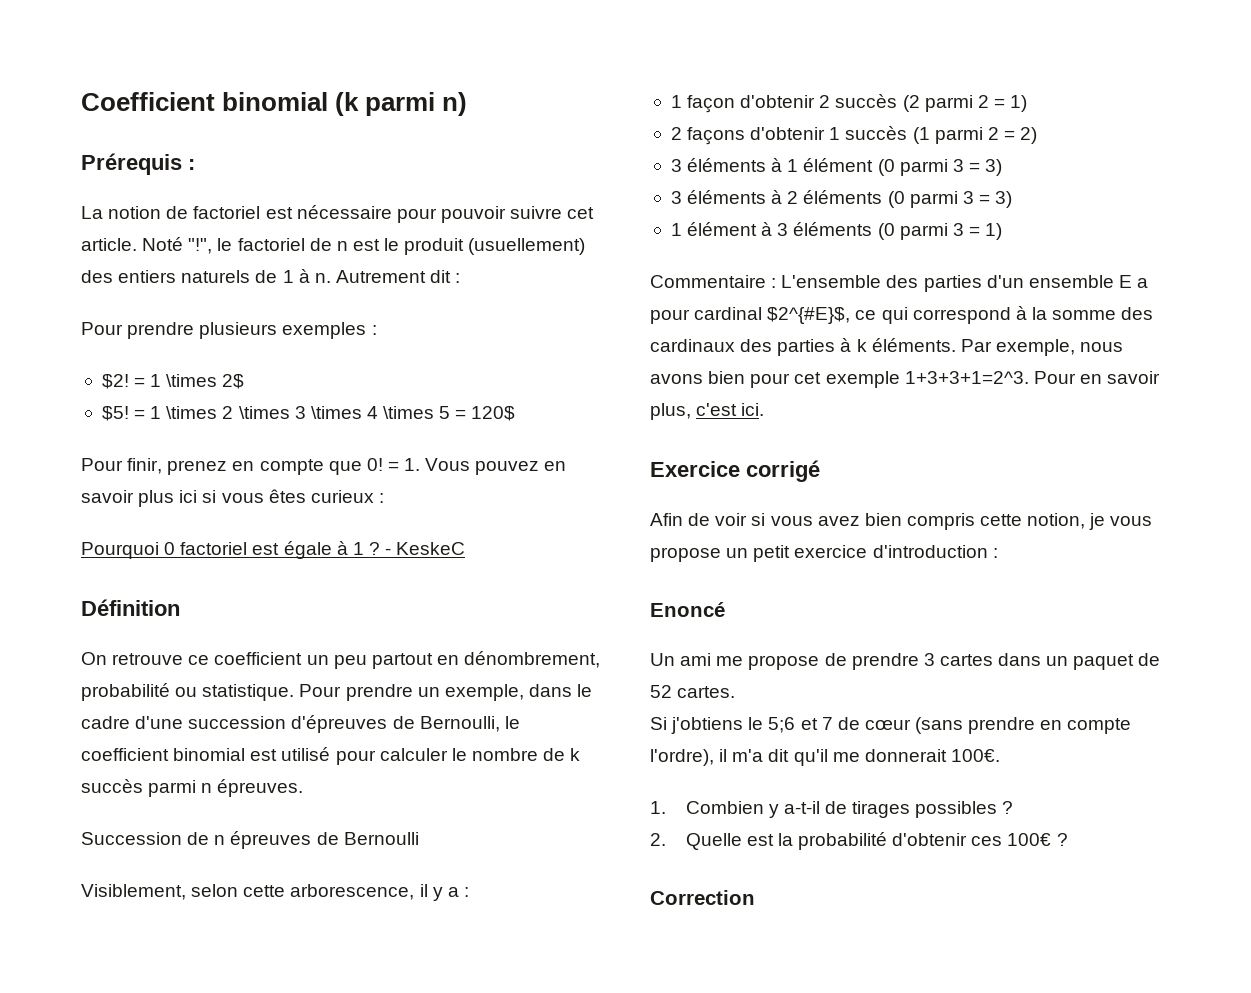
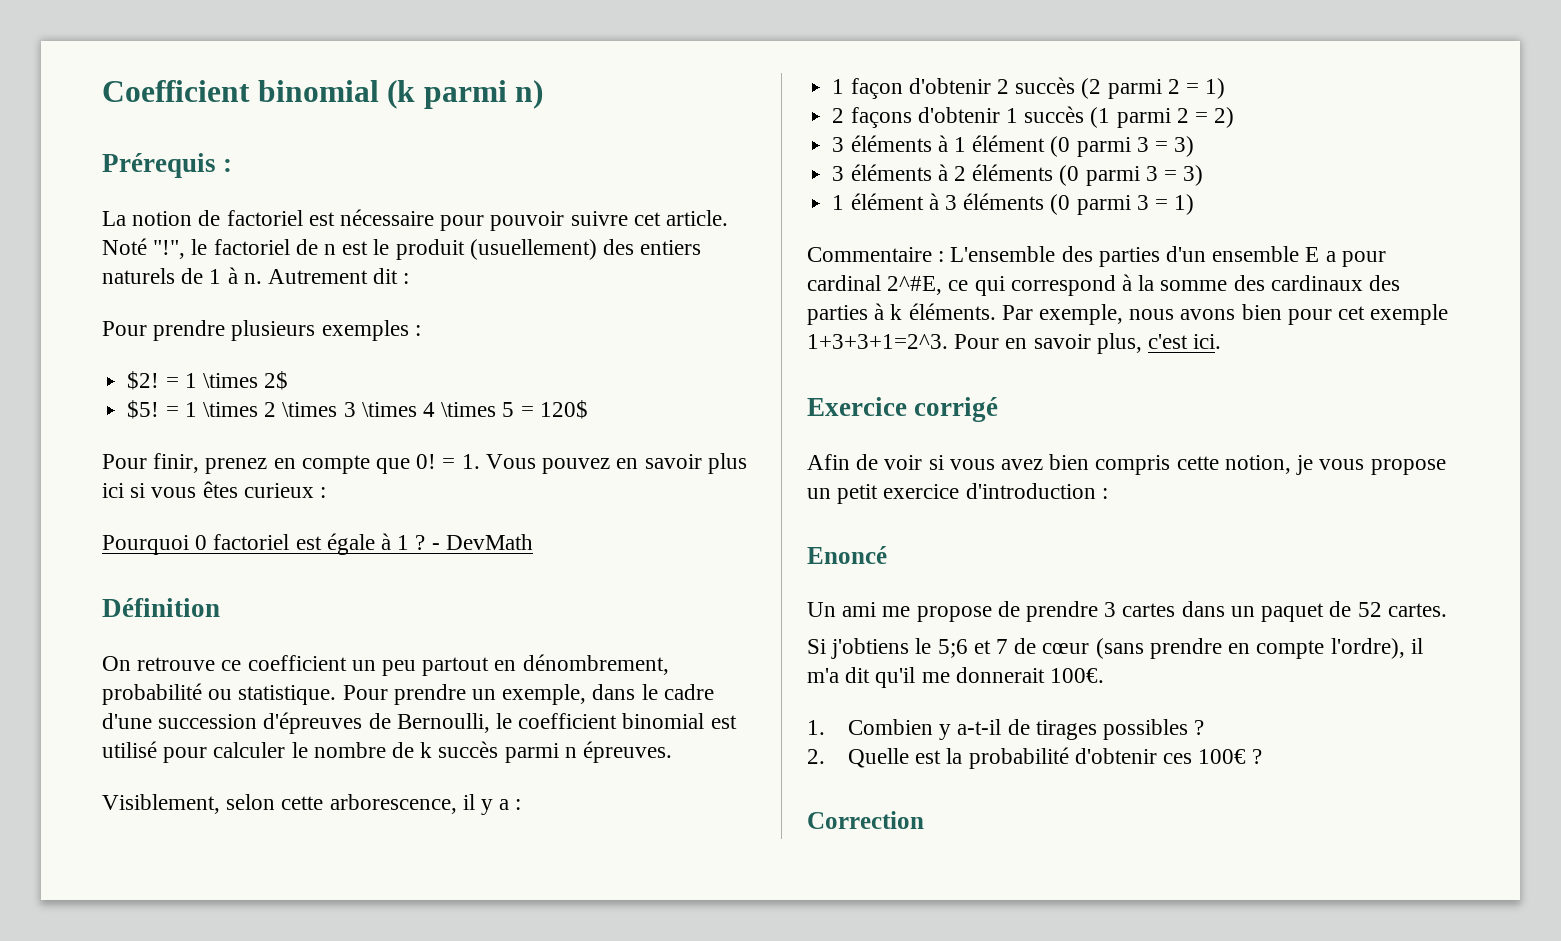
[396,542,466,555] KeskeC -> [445,534,533,550] DevMath
[81,831,419,849] // Succession de n épreuves de Bernoulli -> (673, 752) none
[767,307,851,324] $2^{#E}$, -> [887,276,943,295] 2^#E,

